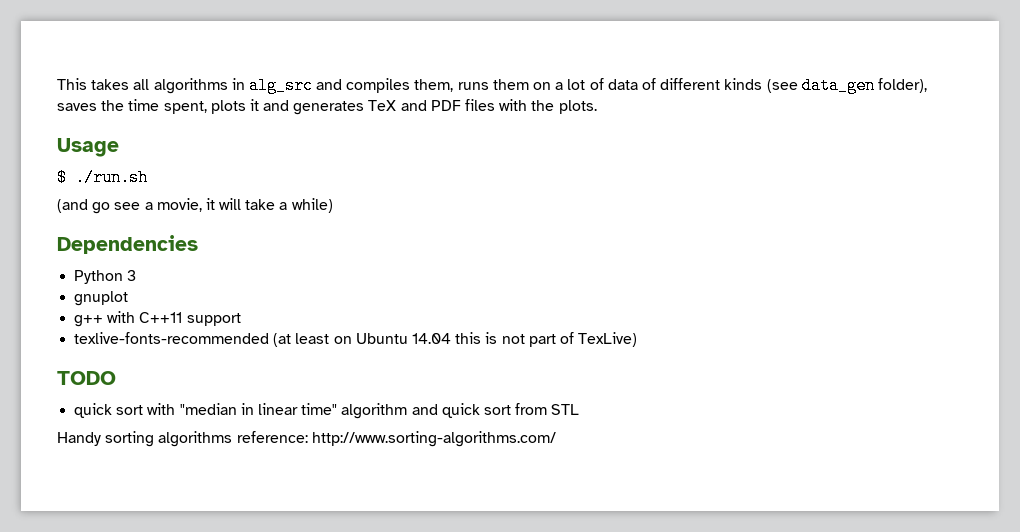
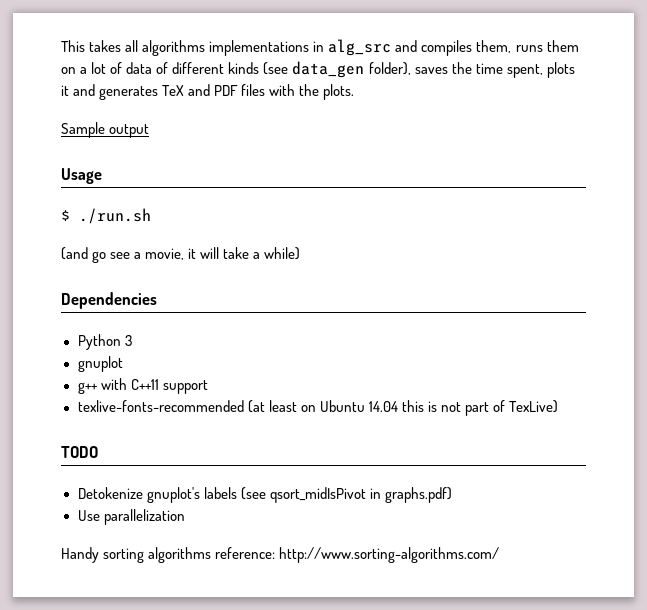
(228, 86) none -> [209,40,310,56] implementations
(597, 107) none -> [61,122,150,138] // Sample output
[74,403,580,419] quick sort with "median in linear time" algorithm and quick sort from STL -> [77,487,452,503] [77,509,185,525] Detokenize gnuplot's labels (see qsort_midIsPivot in graphs.pdf) // Use parallelization

